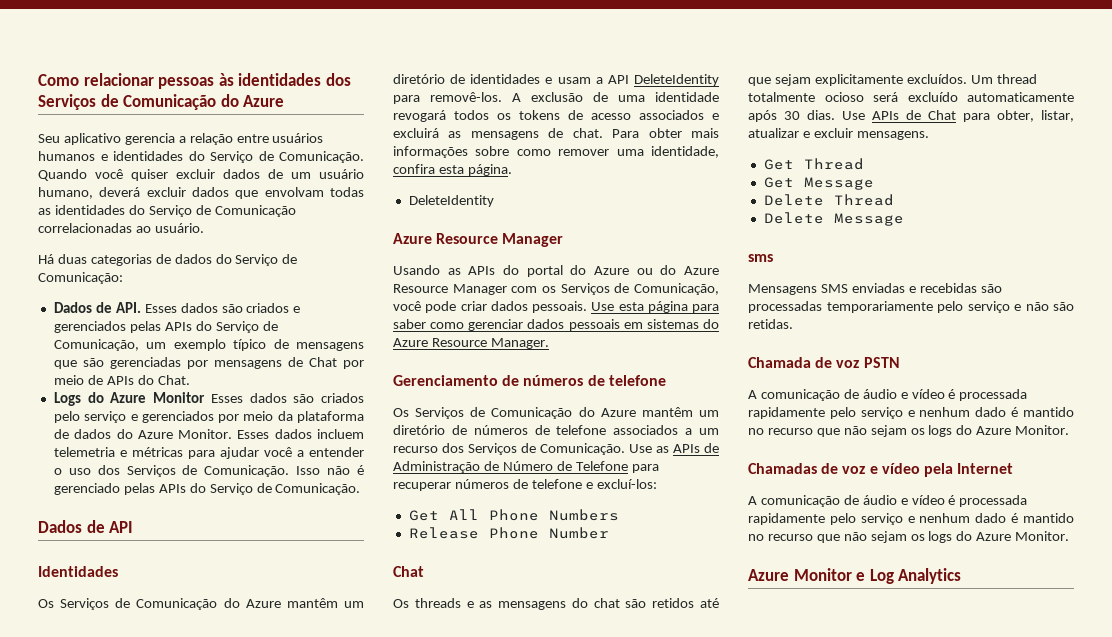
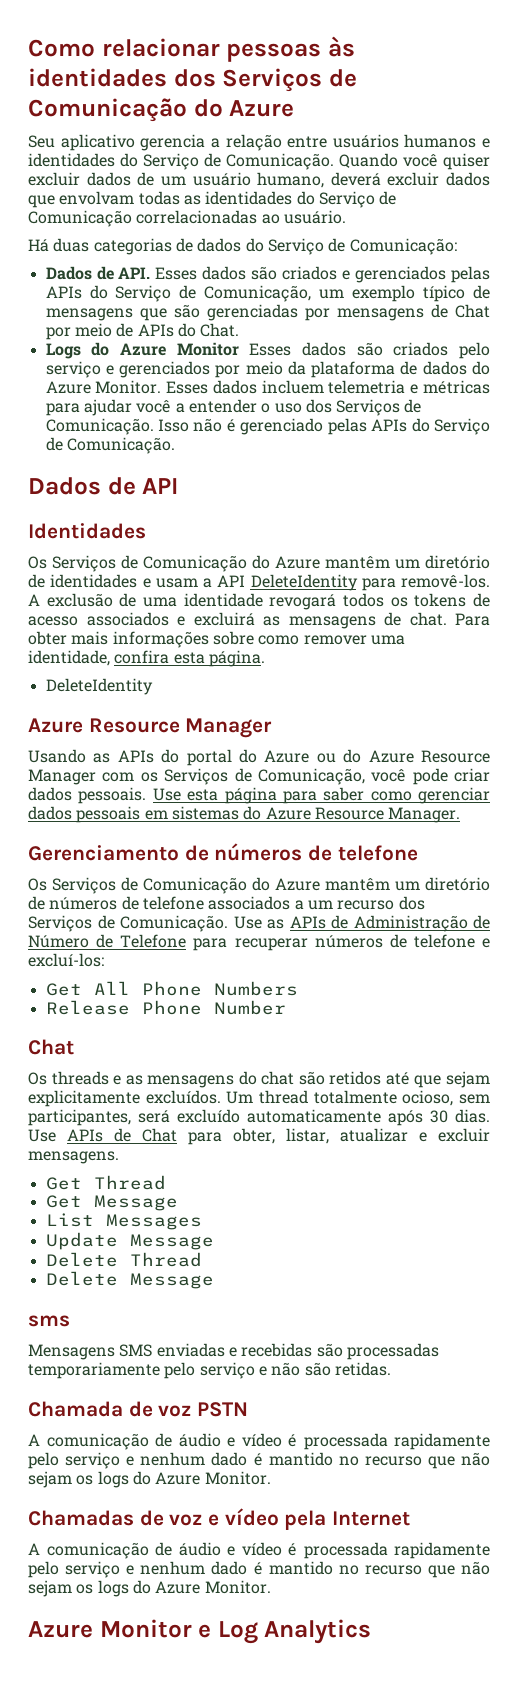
[824,92,864,102] ocioso -> [402,1090,491,1106] [28,1109,131,1126] ocioso, sem participantes,
(874, 183) none -> [45,1213,202,1230] [45,1232,214,1250] // List Messages // Update Message

